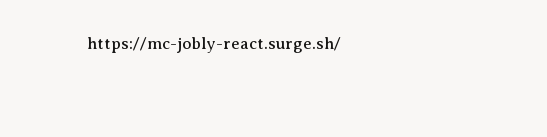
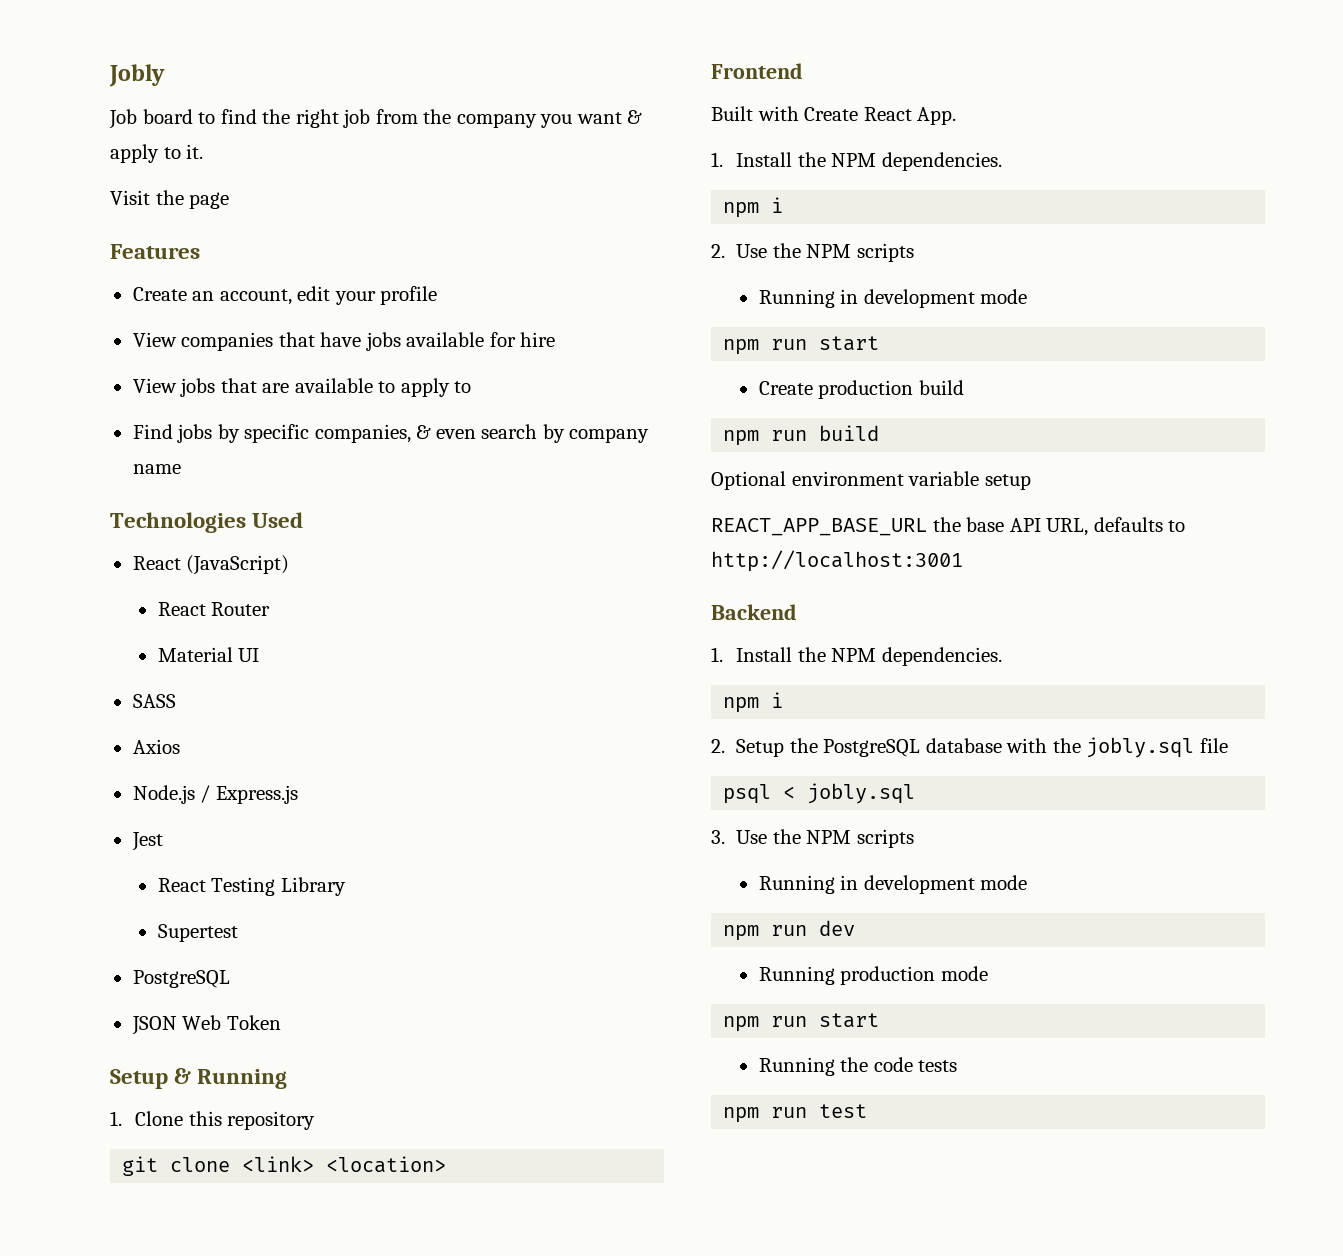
[87,37,341,53] https://mc-jobly-react.surge.sh/ -> [109,64,165,87] [109,109,643,129] [110,144,204,163] [110,190,230,209] [110,244,200,259] [132,286,438,305] [132,332,556,351] [132,378,472,397] [132,424,650,443] [132,464,181,474] [110,512,304,533] [132,555,290,575] [157,602,271,616] [157,647,260,662] [132,694,176,708] [132,739,180,754] [132,785,298,804] [131,832,163,851] [157,877,346,896] [157,924,238,942] [132,970,230,988] [131,1015,281,1035] [110,1068,288,1089] [110,1111,316,1130] [122,1156,447,1176] [711,63,803,79] [711,106,957,125] [711,152,1002,171] [723,197,784,218] [711,243,914,262] [758,289,1028,308] [723,336,880,355] [758,380,964,399] [723,425,880,446] [711,471,1031,490] [711,517,1186,536] [711,550,963,572] [711,604,797,620] [711,647,1002,666] [723,692,784,713] [711,737,1228,758] [723,783,916,804] [711,829,914,848] [758,875,1028,894] [723,920,856,941] [758,966,988,985] [723,1013,880,1032] [758,1057,958,1076] [723,1104,868,1123] Jobly // Job board to find the right job from the company you want & apply to it. // Visit the page // Features // Create an account, edit your profile // View companies that have jobs available for hire // View jobs that are available to apply to // Find jobs by specific companies, & even search by company name // Technologies Used // React (JavaScript) // React Router // Material UI // SASS // Axios // Node.js / Express.js // Jest // React Testing Library // Supertest // PostgreSQL // JSON Web Token // Setup & Running // 1. Clone this repository // git clone <link> <location> // Frontend // Built with Create React App. // 1. Install the NPM dependencies. // npm i // 2. Use the NPM scripts // Running in development mode // npm run start // Create production build // npm run build // Optional environment variable setup // REACT_APP_BASE_URL the base API URL, defaults to http://localhost:3001 // Backend // 1. Install the NPM dependencies. // npm i // 2. Setup the PostgreSQL database with the jobly.sql file // psql < jobly.sql // 3. Use the NPM scripts // Running in development mode // npm run dev // Running production mode // npm run start // Running the code tests // npm run test

